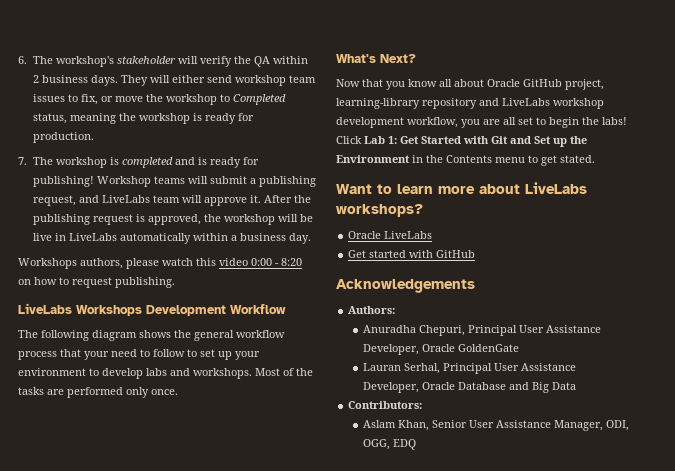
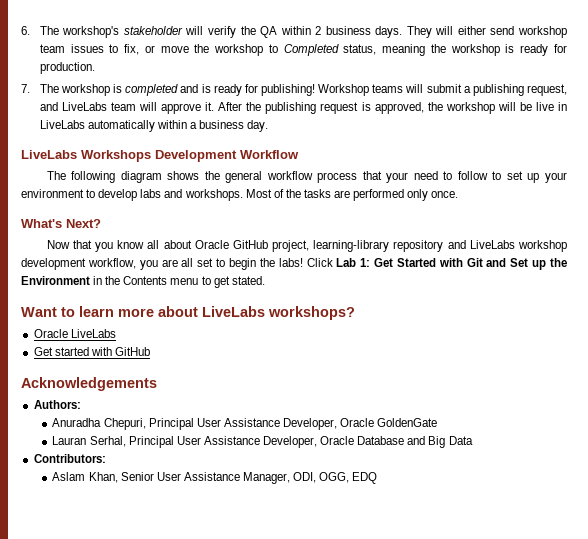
[18,258,302,269] [18,277,175,288] // Workshops authors, please watch this video 0:00 - 8:20 on how to request publishing. -> (269, 126) none

